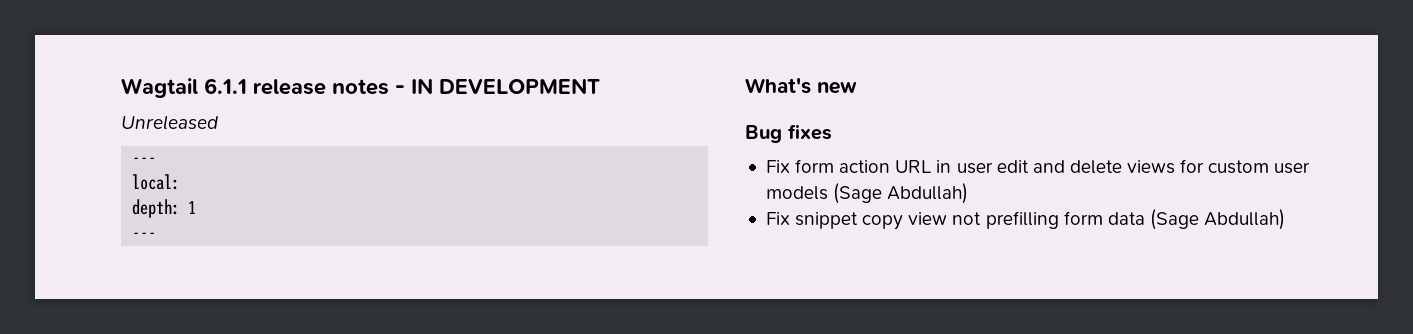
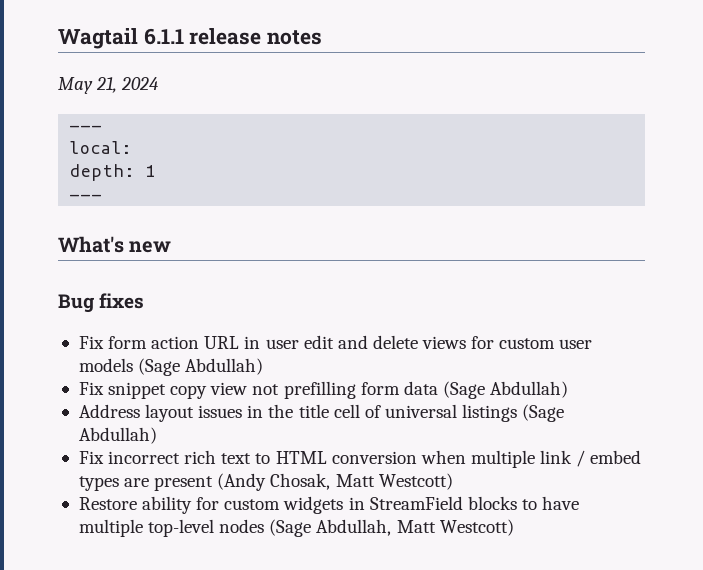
[395,78,600,94] [121,115,218,130] - IN DEVELOPMENT // Unreleased -> [58,77,159,94] // May 21, 2024
(1286, 219) none -> [78,404,565,422] [78,427,157,444] [78,450,642,468] [78,473,453,491] [78,496,580,514] [78,519,514,537] // Address layout issues in the title cell of universal listings (Sage Abdullah) // Fix incorrect rich text to HTML conversion when multiple link / embed types are present (Andy Chosak, Matt Westcott) // Restore ability for custom widgets in StreamField blocks to have multiple top-level nodes (Sage Abdullah, Matt Westcott)

